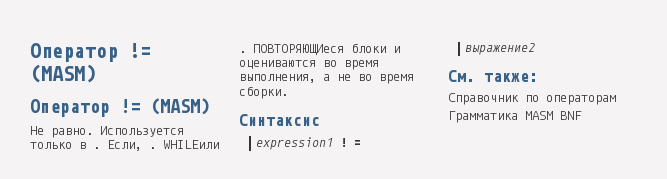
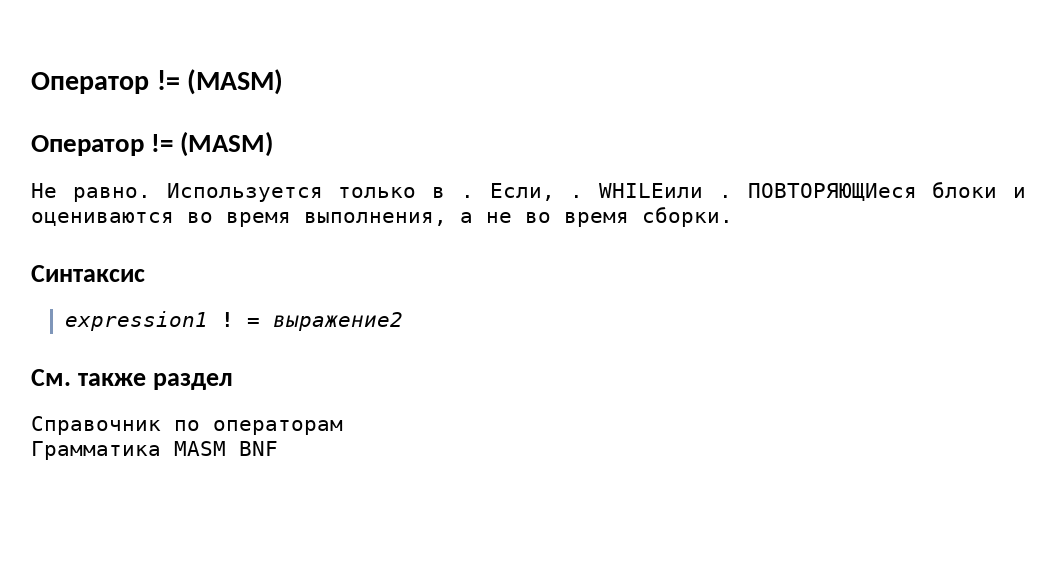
[484,73,538,82] также: -> [77,373,233,390] также раздел

